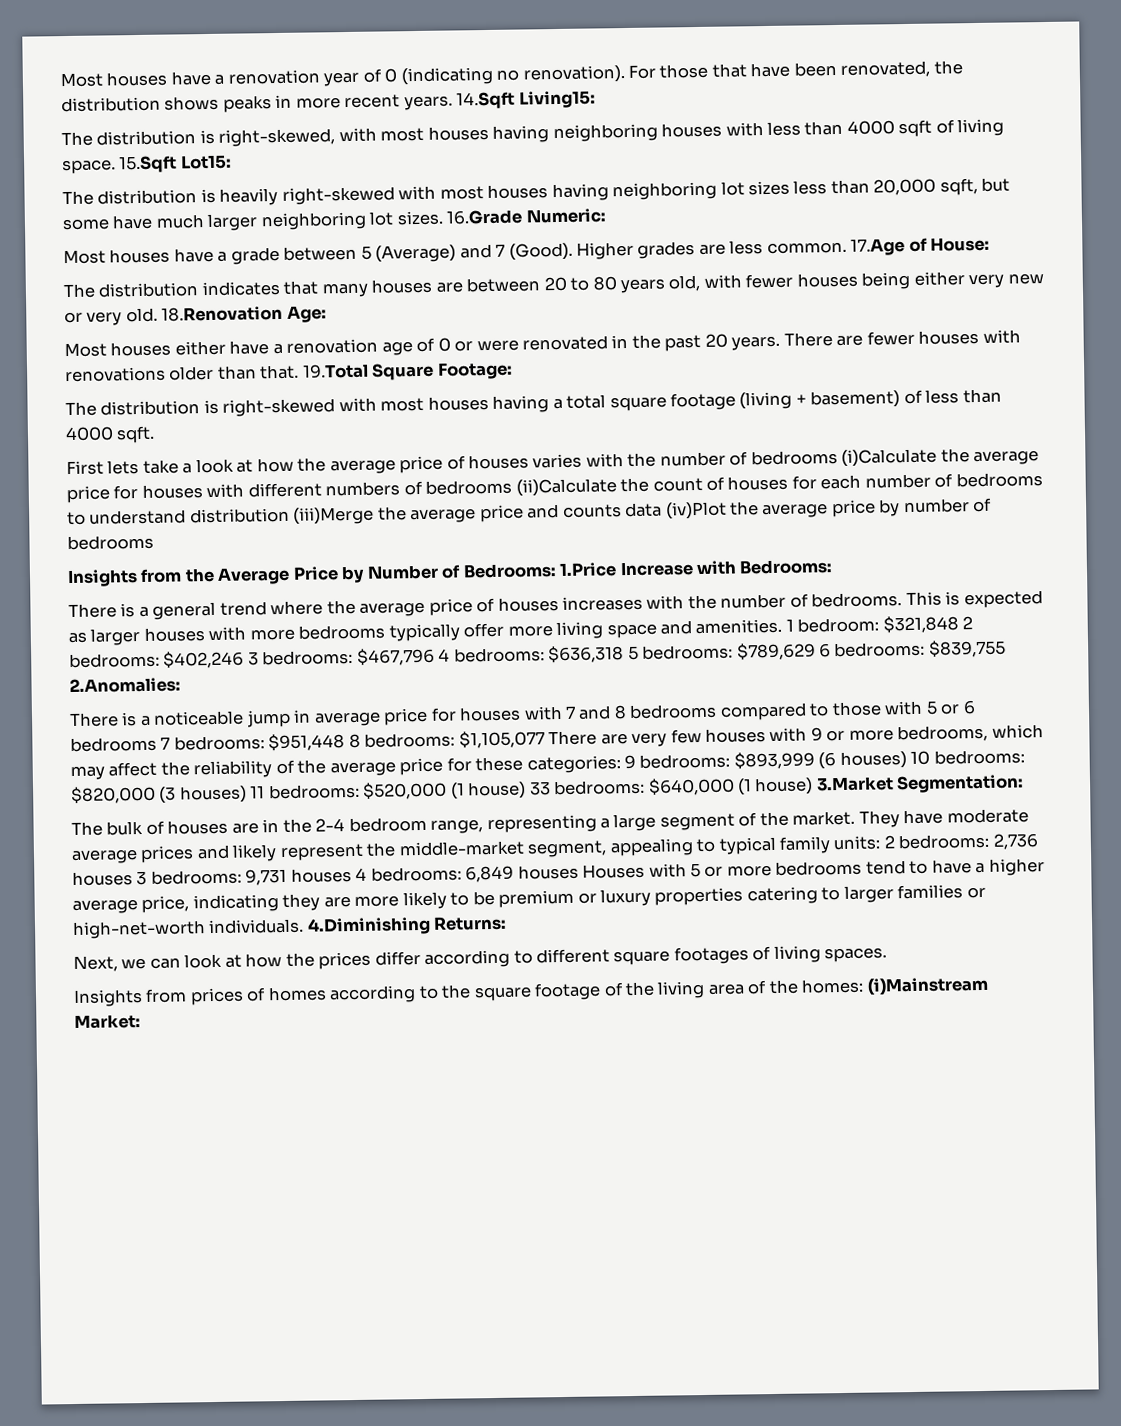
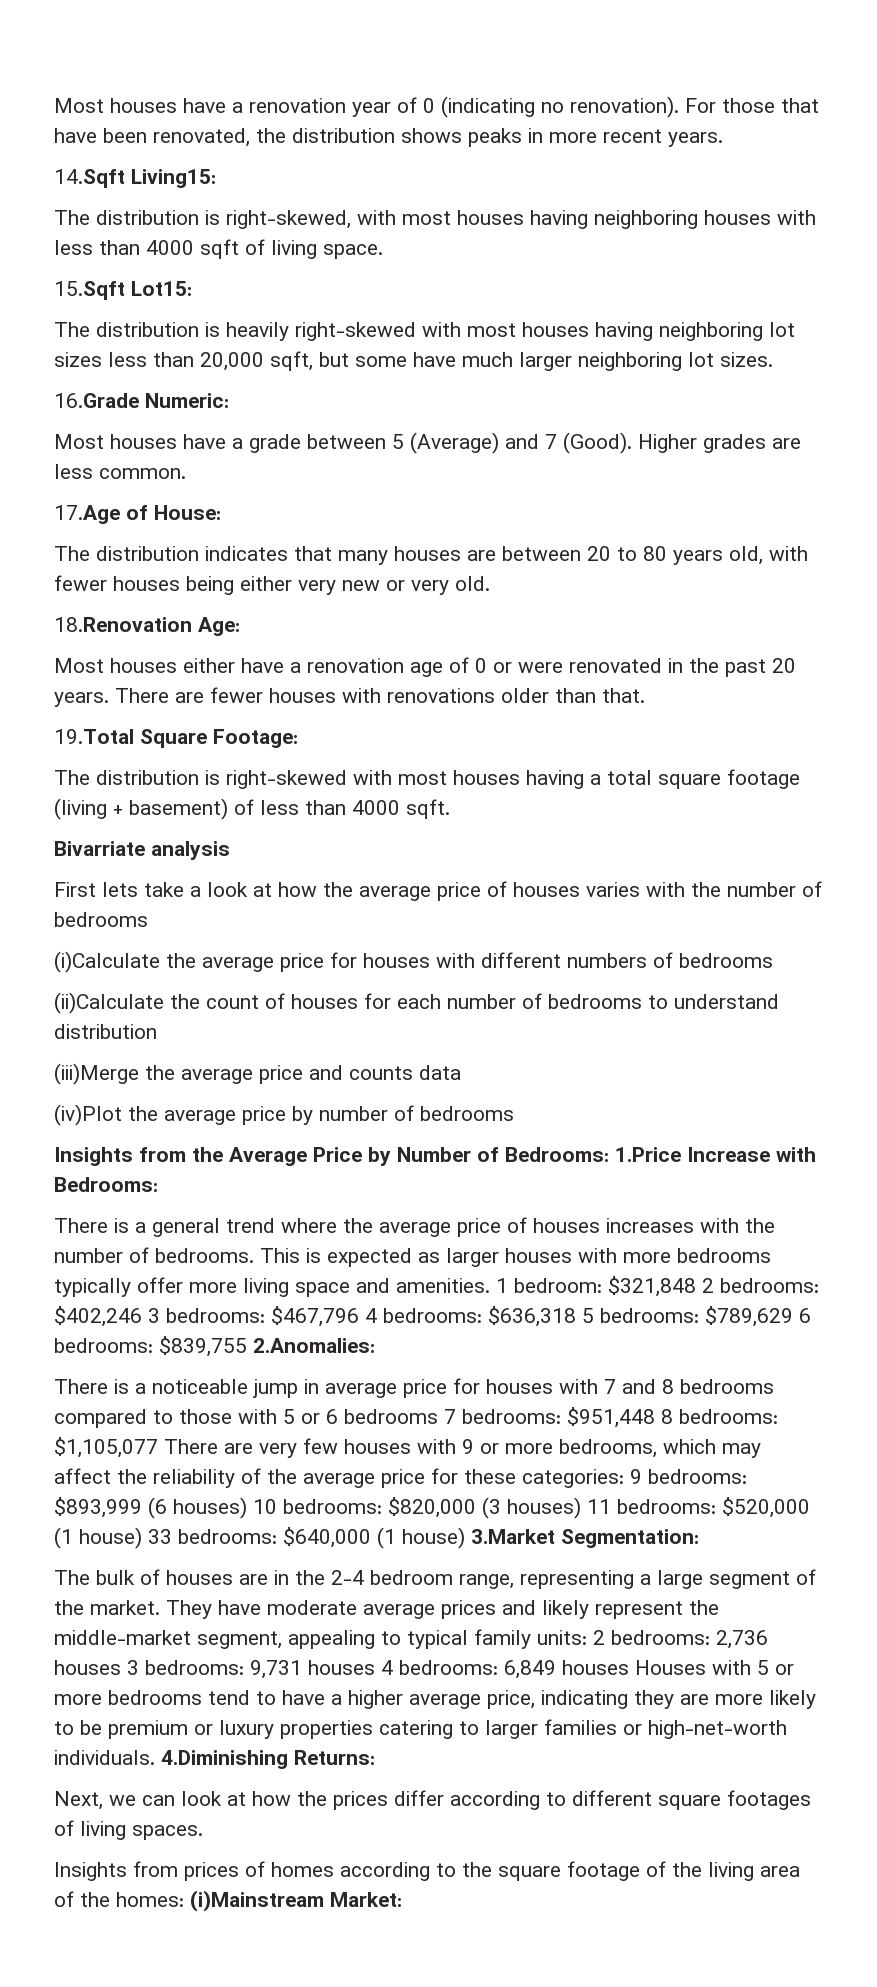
(453, 103) none -> (723, 139) //
(116, 167) none -> (383, 251) //
(443, 218) none -> (773, 359) //
(847, 248) none -> (186, 473) //
(158, 315) none -> (490, 583) //
(300, 372) none -> (645, 695) //
(156, 434) none -> [54,841,230,860] // Bivarriate analysis
(838, 458) none -> (148, 919) //
(513, 487) none -> (773, 960) //
(290, 515) none -> (157, 1031) //
(663, 510) none -> (461, 1072) //

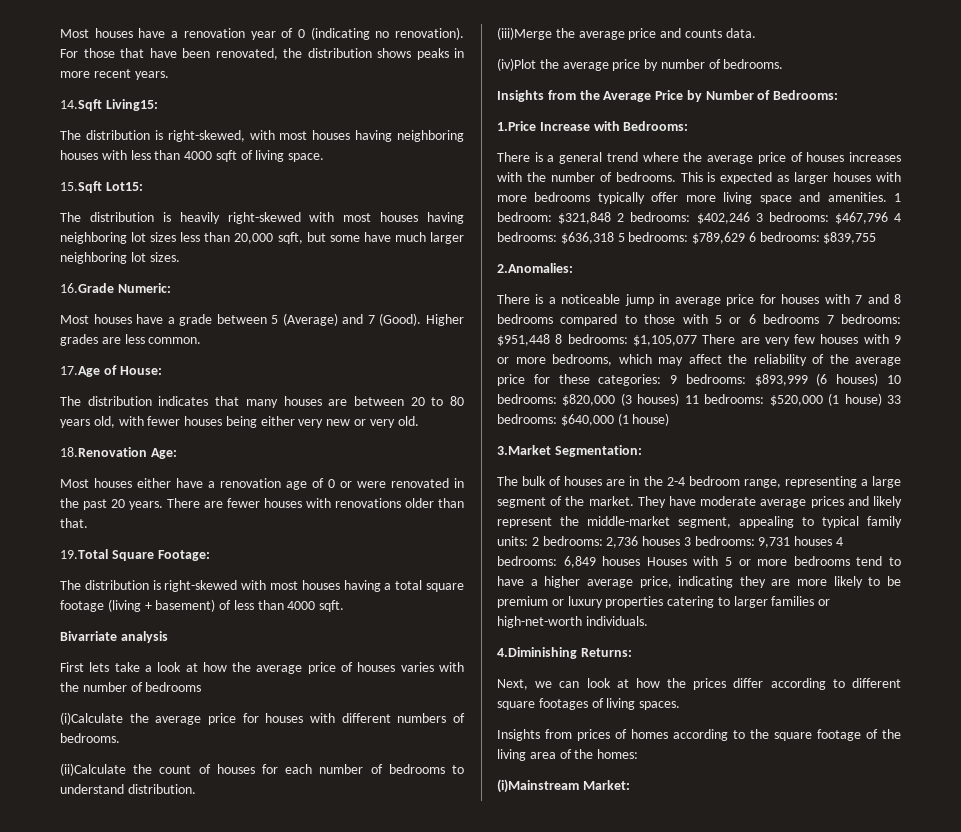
[679,953,773,968] bedrooms -> [60,733,120,743] bedrooms.
[54,1024,157,1039] distribution -> [127,784,196,794] distribution.
[419,1065,461,1080] data -> [725,28,756,38] data.
[420,1106,514,1121] bedrooms -> [723,59,784,69] bedrooms.
(609, 1154) none -> (839, 95) //
(247, 1346) none -> (877, 238) //
(465, 1538) none -> (670, 419) //
(155, 1757) none -> (648, 621) //
(184, 1899) none -> (639, 754) //

